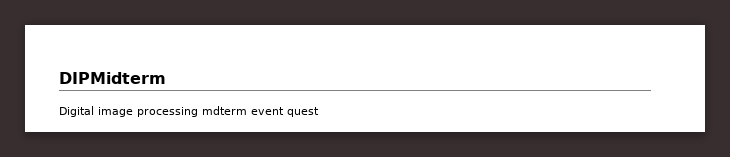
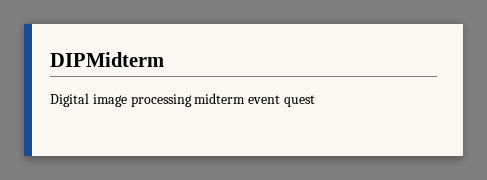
[202,106,247,115] mdterm -> [194,93,246,104] midterm

